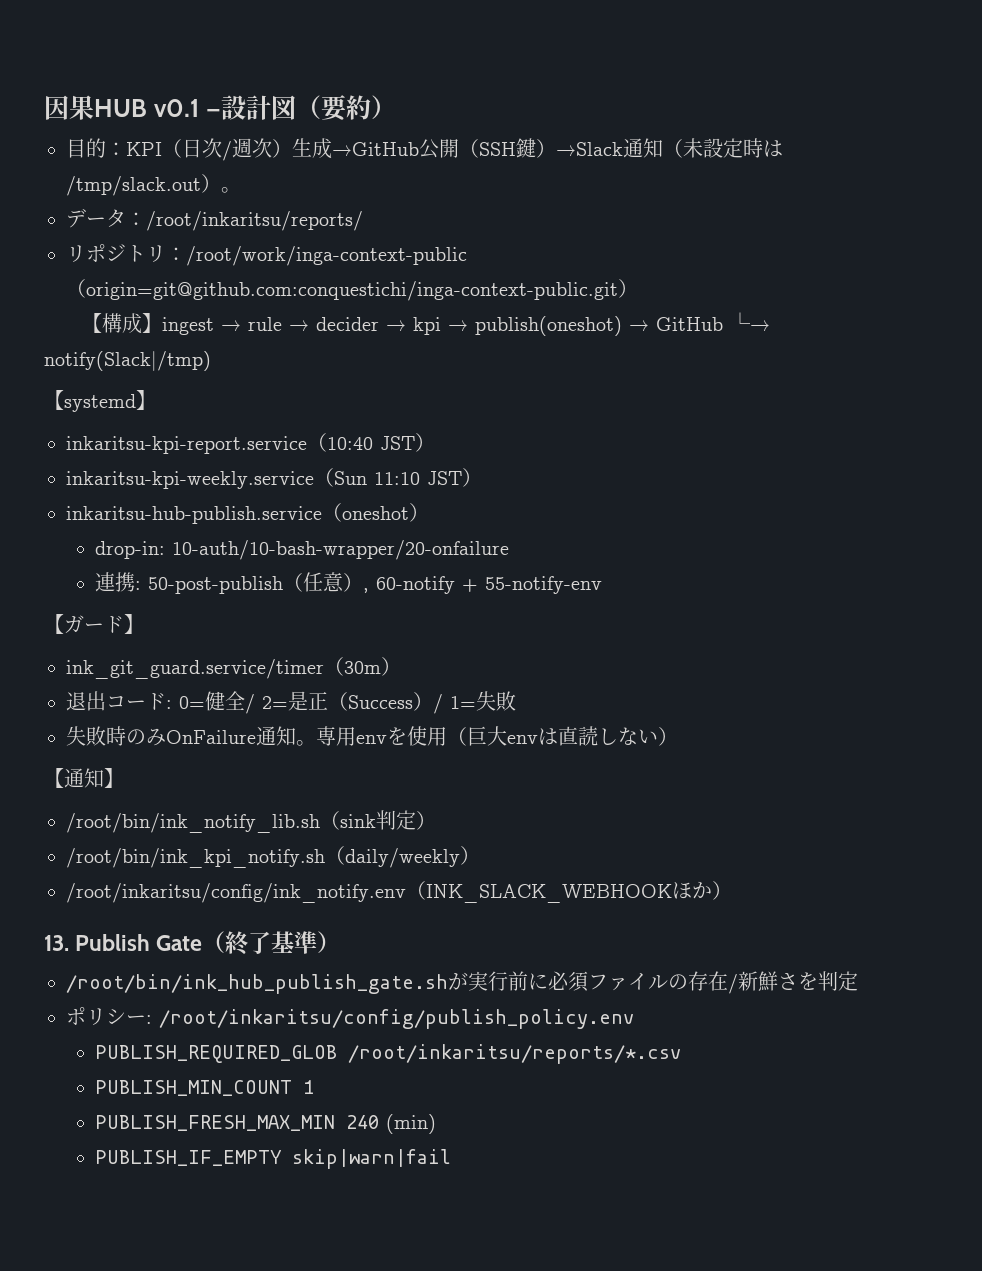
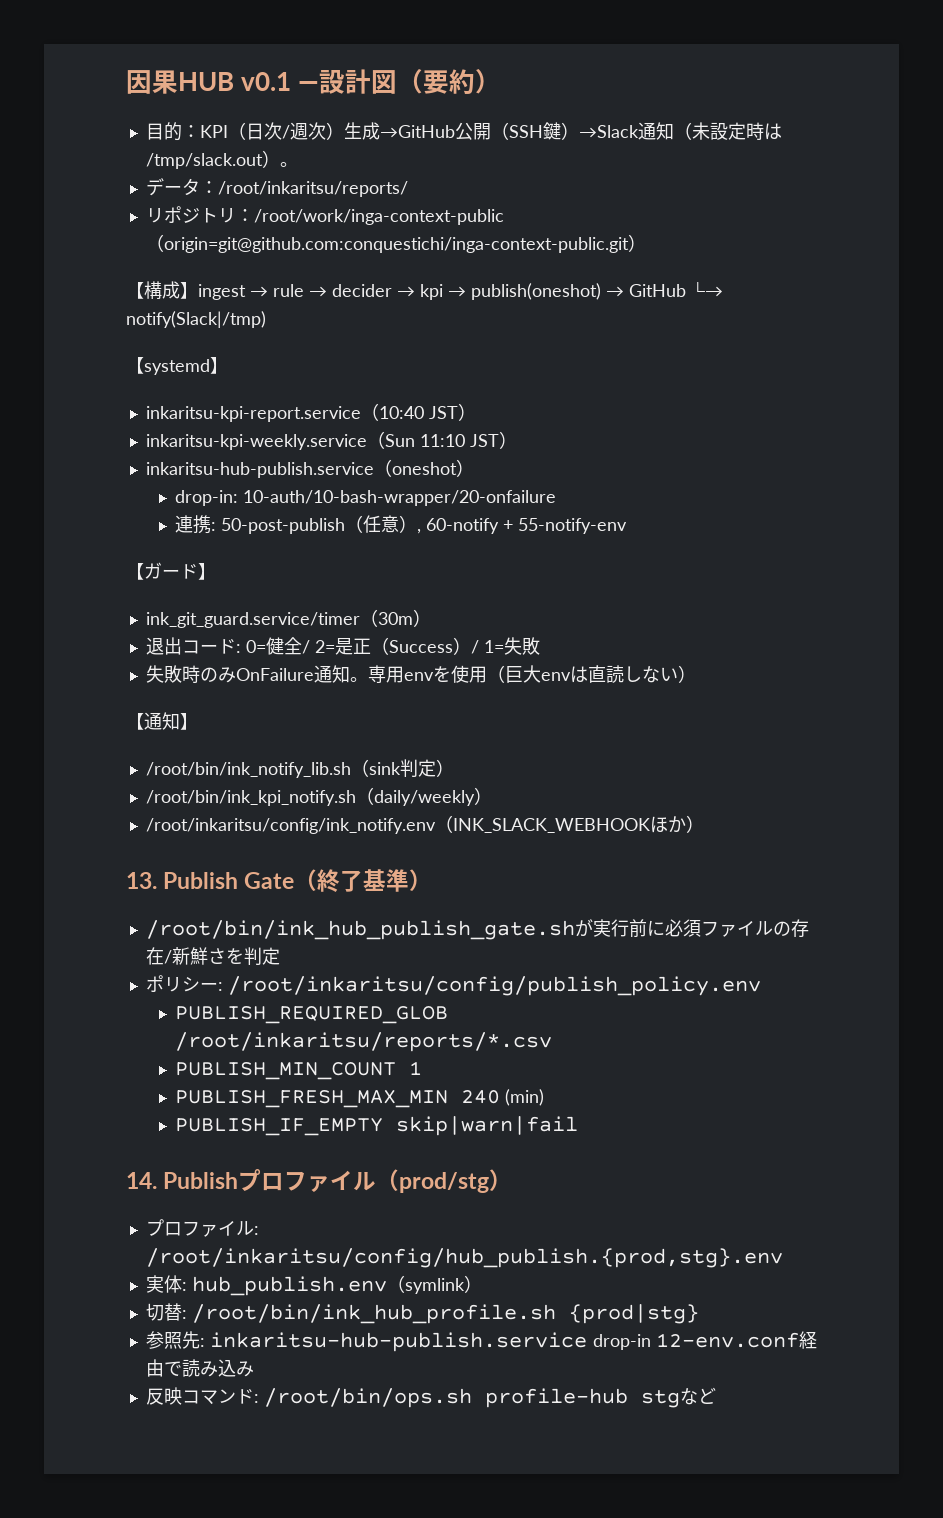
(451, 1159) none -> [126,1169,513,1193] [145,1219,259,1237] [145,1248,783,1268] [145,1275,482,1296] [145,1303,699,1324] [145,1331,818,1352] [145,1359,254,1377] [145,1387,716,1408] // 14. Publishプロファイル（prod/stg） // プロファイル: /root/inkaritsu/config/hub_publish.{prod,stg}.env // 実体: hub_publish.env（symlink） // 切替: /root/bin/ink_hub_profile.sh {prod|stg} // 参照先: inkaritsu-hub-publish.service drop-in 12-env.conf経由で読み込み // 反映コマンド: /root/bin/ops.sh profile-hub stgなど

